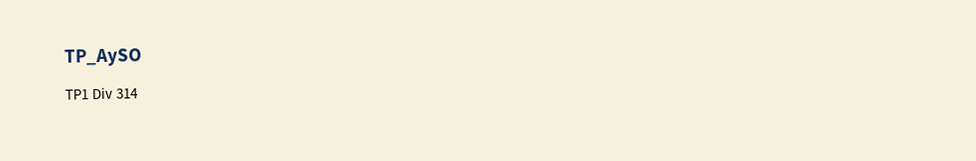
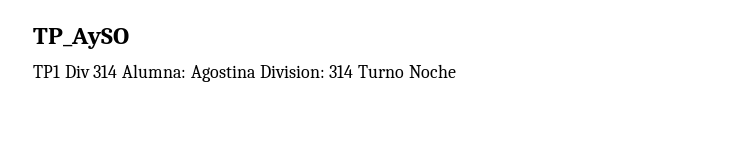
(140, 93) none -> [122,64,456,82] Alumna: Agostina Division: 314 Turno Noche

